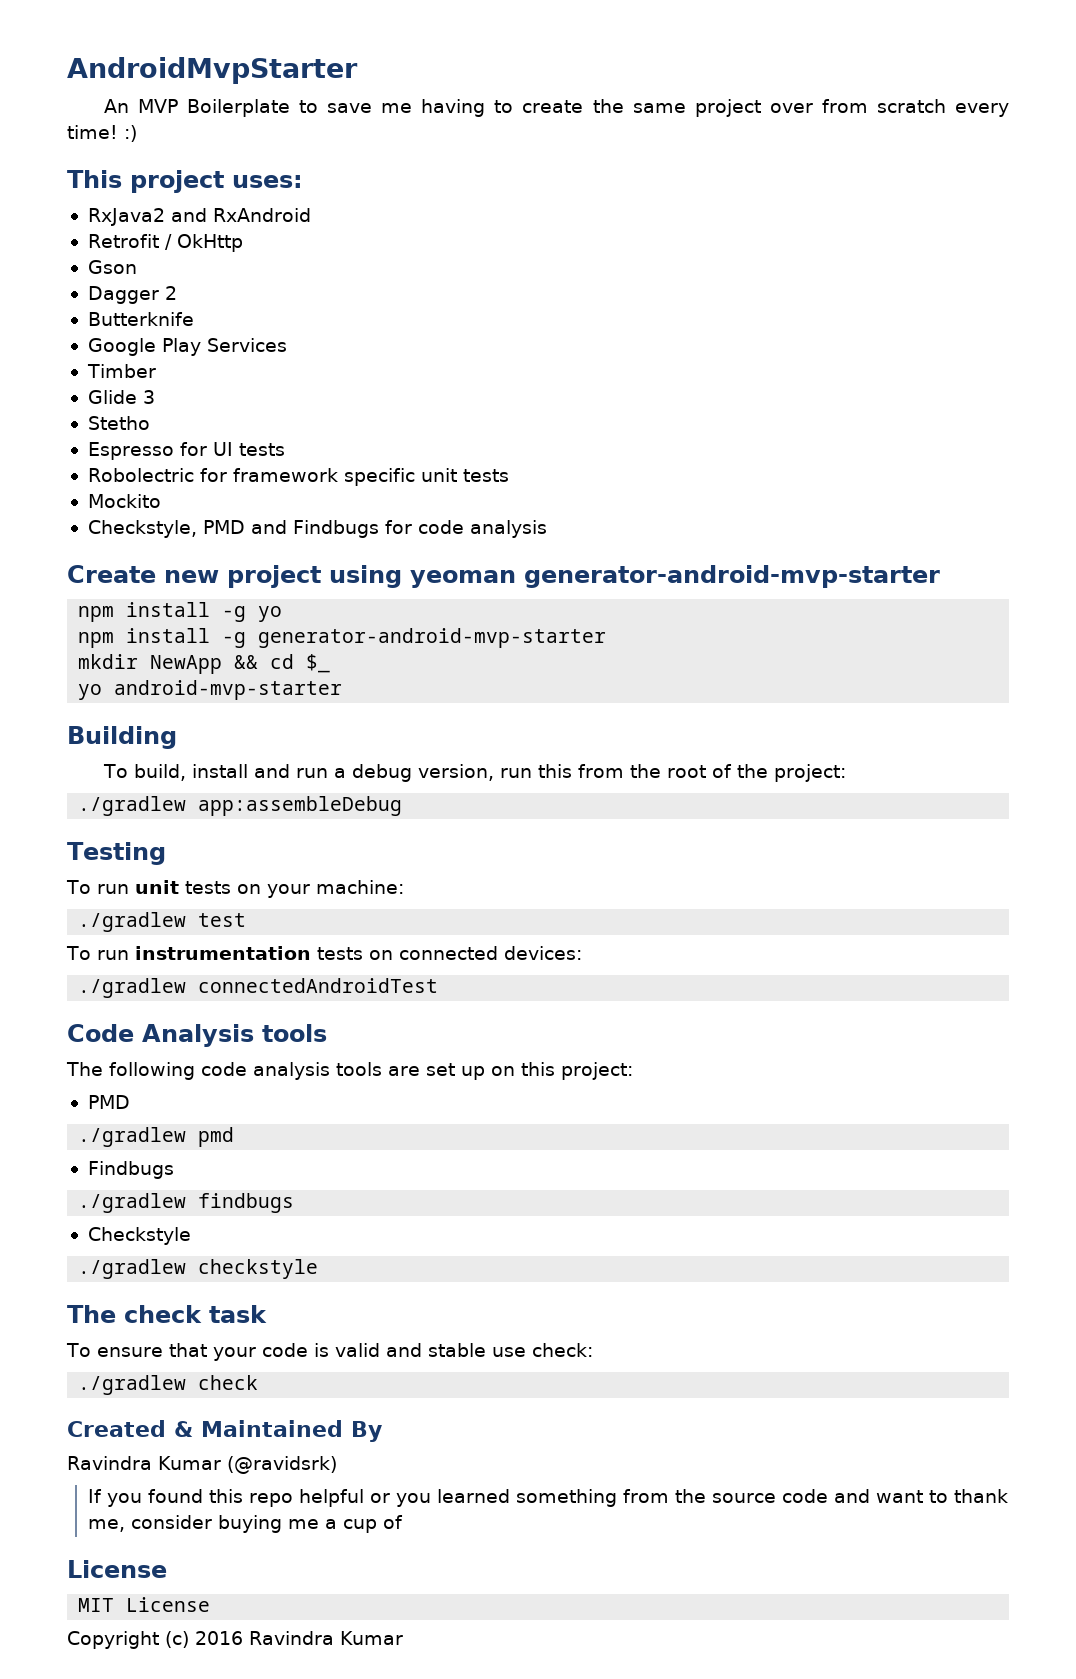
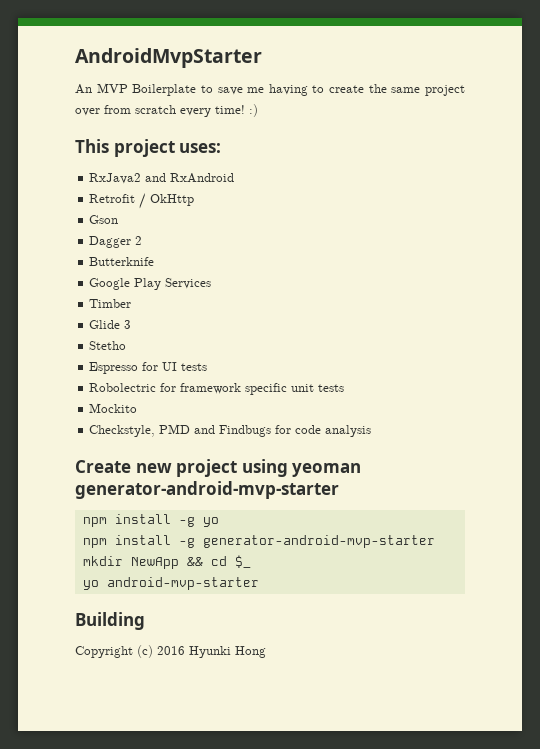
[102,764,846,782] [78,796,403,816] [67,842,166,865] [66,880,404,898] [78,912,247,932] [66,946,582,960] [78,978,439,998] [67,1024,327,1047] [66,1062,633,1080] [87,1095,130,1109] [78,1127,235,1147] [87,1161,174,1179] [78,1193,295,1213] [87,1227,191,1245] [78,1259,319,1279] [67,1305,267,1323] [66,1343,593,1361] [78,1375,259,1395] [67,1420,382,1442] [67,1456,337,1474] [87,1489,1008,1507] [87,1515,403,1533] [67,1560,167,1578] [78,1597,211,1612] // To build, install and run a debug version, run this from the root of the project: // ./gradlew app:assembleDebug // Testing // To run unit tests on your machine: // ./gradlew test // To run instrumentation tests on connected devices: // ./gradlew connectedAndroidTest // Code Analysis tools // The following code analysis tools are set up on this project: // PMD // ./gradlew pmd // Findbugs // ./gradlew findbugs // Checkstyle // ./gradlew checkstyle // The check task // To ensure that your code is valid and stable use check: // ./gradlew check // Created & Maintained By // Ravindra Kumar (@ravidsrk) // If you found this repo helpful or you learned something from the source code and want to thank me, consider buying me a cup of // License // MIT License -> (145, 621) none
[249,1631,403,1645] Ravindra Kumar -> [189,646,266,658] Hyunki Hong

